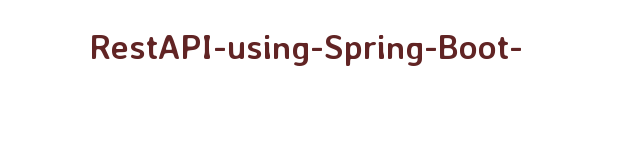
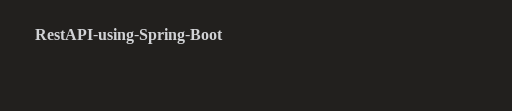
[90,35,523,66] RestAPI-using-Spring-Boot- -> [35,28,223,44] RestAPI-using-Spring-Boot

